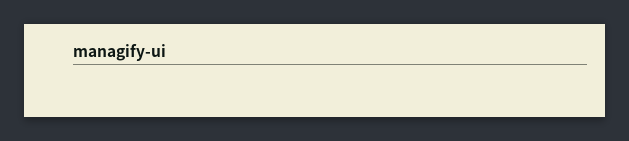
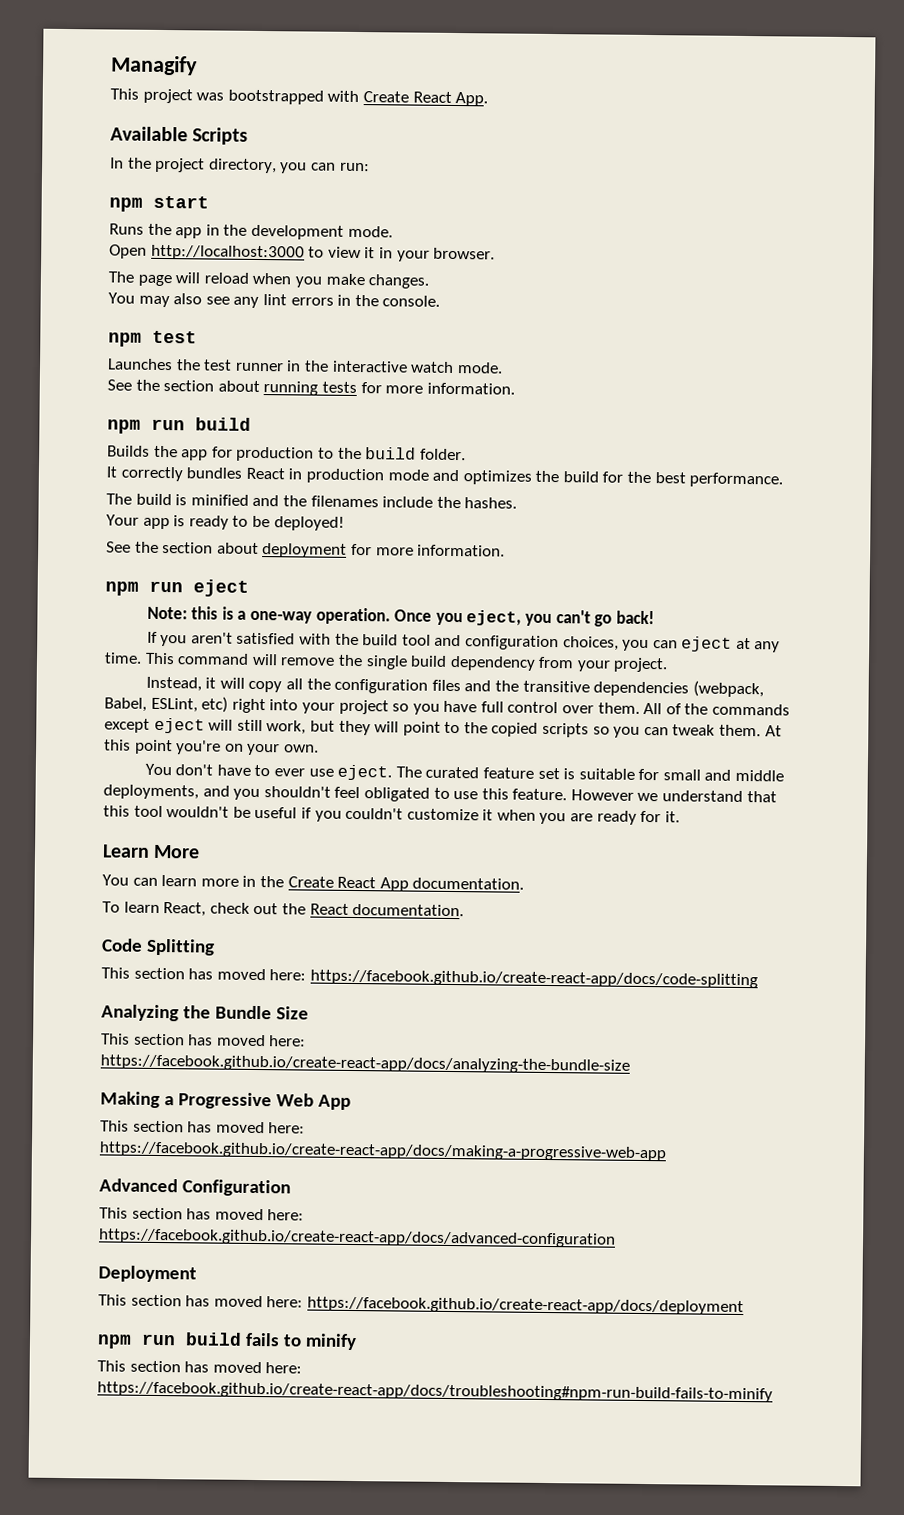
[73,44,166,61] managify-ui -> [111,55,198,76] [110,88,489,107] [110,126,249,145] [110,157,370,174] [109,195,209,212] [109,223,393,240] [109,244,496,262] [108,271,430,289] [108,292,441,308] [108,330,197,347] [107,358,503,374] [107,379,515,396] [107,417,251,434] [107,445,466,462] [106,466,784,488] [106,493,518,509] [106,514,345,531] [106,541,506,558] [105,579,249,597] [146,606,655,627] [146,631,781,653] [104,652,669,673] [145,676,764,698] [104,696,791,716] [104,717,782,738] [104,739,319,756] [144,763,785,782] [103,784,777,803] [103,805,680,825] [102,844,201,859] [102,874,525,892] [102,901,465,917] [101,938,215,956] [101,967,758,989] [101,1004,309,1022] [101,1033,307,1047] [100,1054,630,1074] [100,1091,351,1110] [100,1120,306,1134] [99,1141,666,1162] [99,1178,291,1197] [99,1207,305,1221] [98,1228,616,1248] [98,1265,197,1283] [98,1294,744,1316] [97,1332,357,1351] [97,1360,303,1374] [97,1381,773,1403] Managify // This project was bootstrapped with Create React App. // Available Scripts // In the project directory, you can run: // npm start // Runs the app in the development mode. // Open http://localhost:3000 to view it in your browser. // The page will reload when you make changes. // You may also see any lint errors in the console. // npm test // Launches the test runner in the interactive watch mode. // See the section about running tests for more information. // npm run build // Builds the app for production to the build folder. // It correctly bundles React in production mode and optimizes the build for the best performance. // The build is minified and the filenames include the hashes. // Your app is ready to be deployed! // See the section about deployment for more information. // npm run eject // Note: this is a one-way operation. Once you eject, you can't go back! // If you aren't satisfied with the build tool and configuration choices, you can eject at any time. This command will remove the single build dependency from your project. // Instead, it will copy all the configuration files and the transitive dependencies (webpack, Babel, ESLint, etc) right into your project so you have full control over them. All of the commands except eject will still work, but they will point to the copied scripts so you can tweak them. At this point you're on your own. // You don't have to ever use eject. The curated feature set is suitable for small and middle deployments, and you shouldn't feel obligated to use this feature. However we understand that this tool wouldn't be useful if you couldn't customize it when you are ready for it. // Learn More // You can learn more in the Create React App documentation. // To learn React, check out the React documentation. // Code Splitting // This section has moved here: https://facebook.github.io/create-react-app/docs/code-splitting // Analyzing the Bundle Size // This section has moved here: https://facebook.github.io/create-react-app/docs/analyzing-the-bundle-size // Making a Progressive Web App // This section has moved here: https://facebook.github.io/create-react-app/docs/making-a-progressive-web-app // Advanced Configuration // This section has moved here: https://facebook.github.io/create-react-app/docs/advanced-configuration // Deployment // This section has moved here: https://facebook.github.io/create-react-app/docs/deployment // npm run build fails to minify // This section has moved here: https://facebook.github.io/create-react-app/docs/troubleshooting#npm-run-build-fails-to-minify

